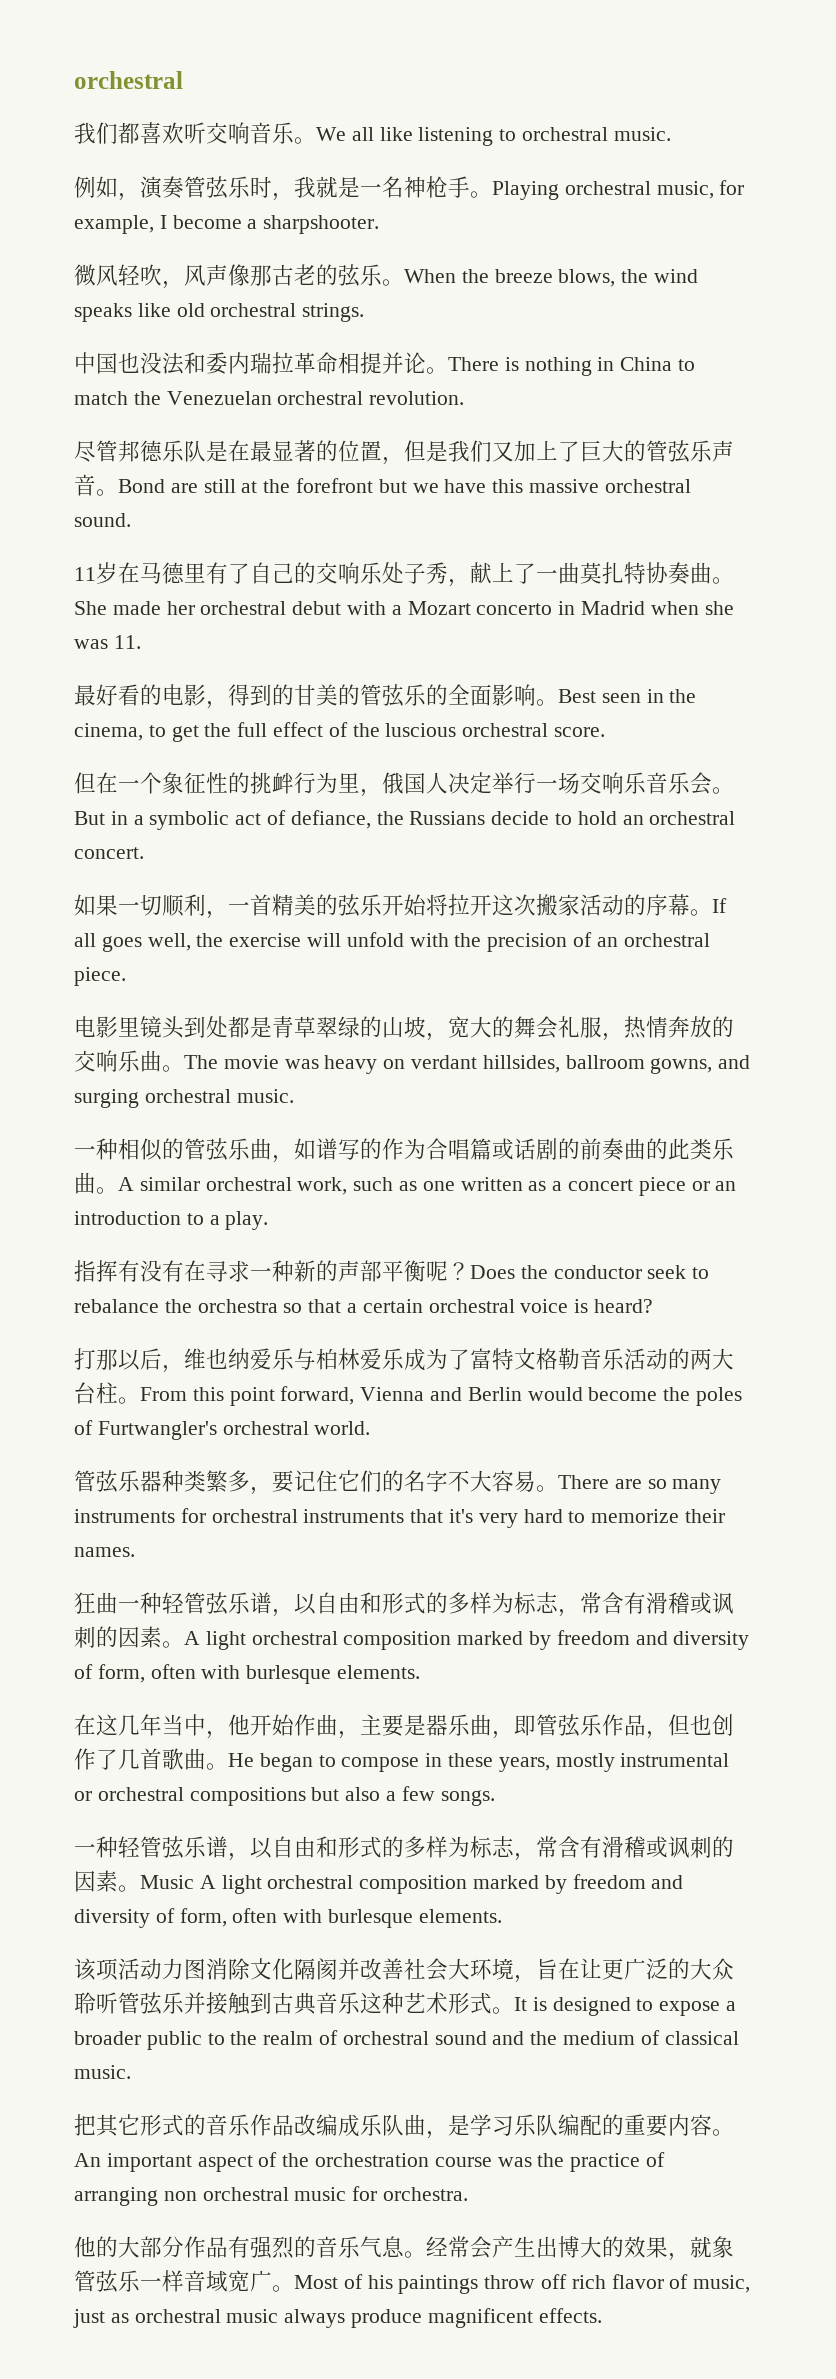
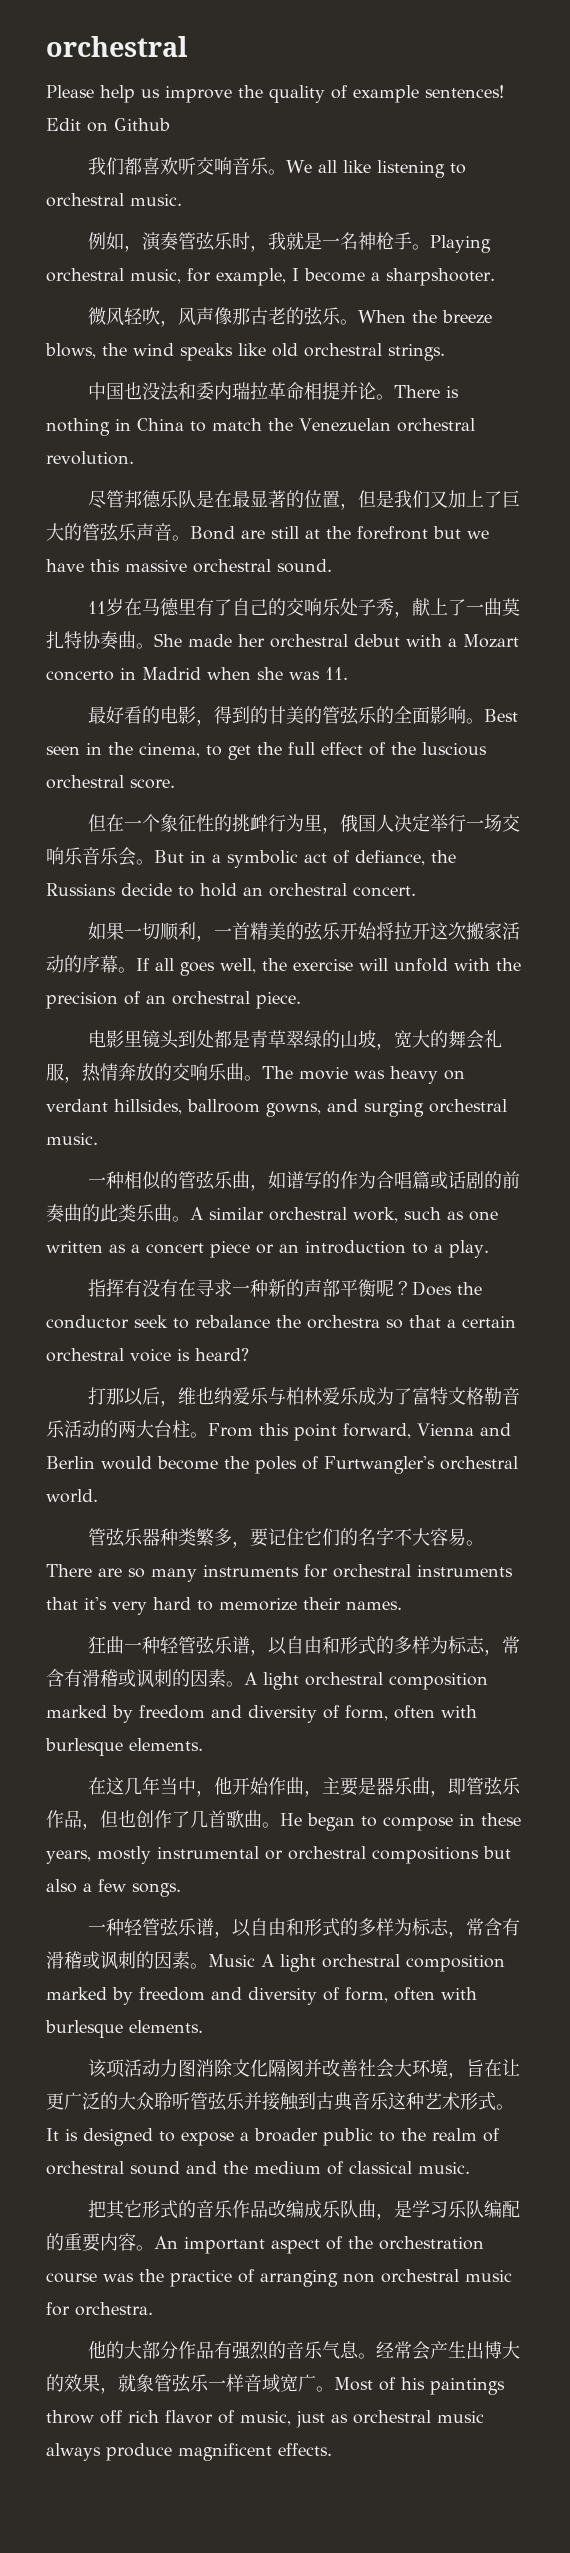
[74,71,183,89] orchestral -> [46,36,188,57] [46,85,504,103] [46,118,170,132] orchestral // Please help us improve the quality of example sentences! Edit on Github

